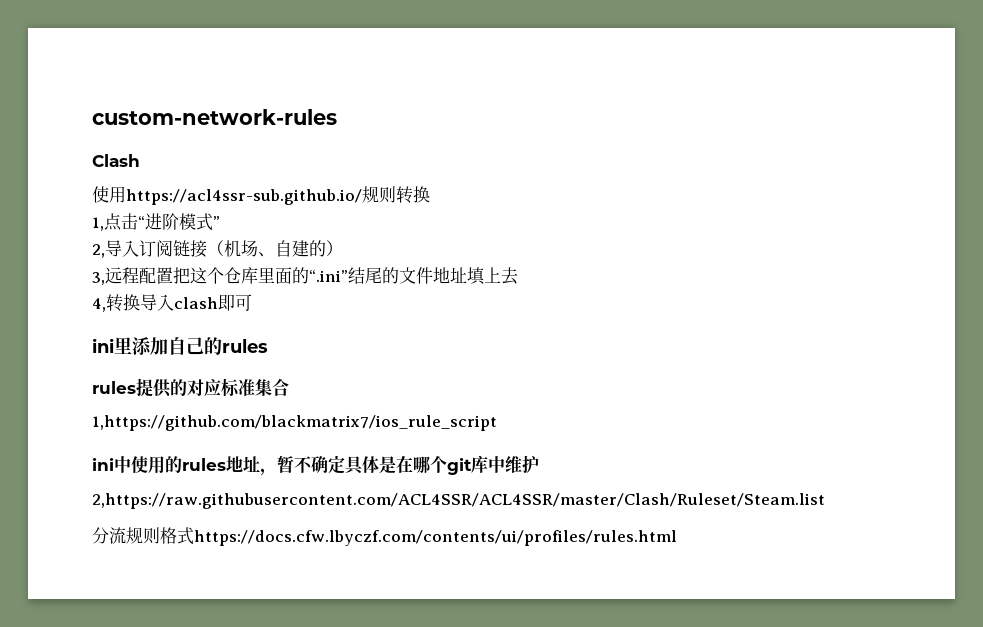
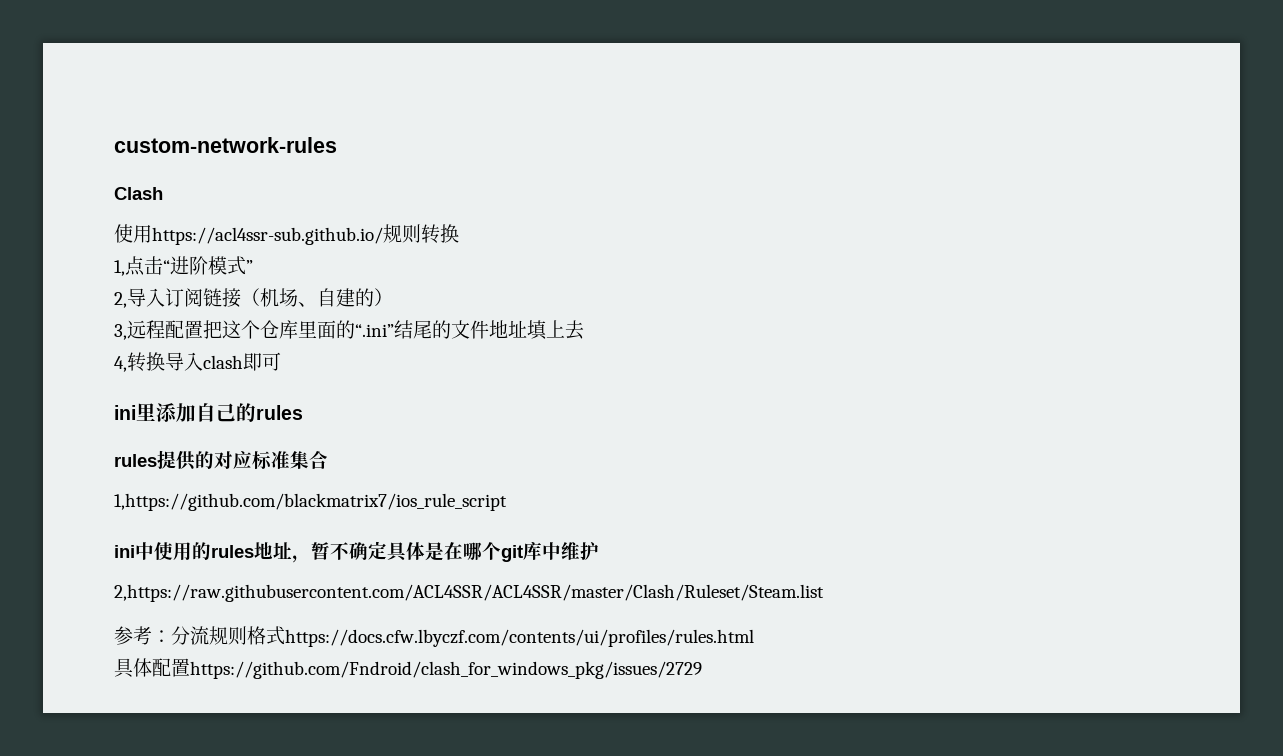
(825, 501) none -> [114,626,171,645] 参考：
(677, 538) none -> [114,658,702,679] // 具体配置https://github.com/Fndroid/clash_for_windows_pkg/issues/2729

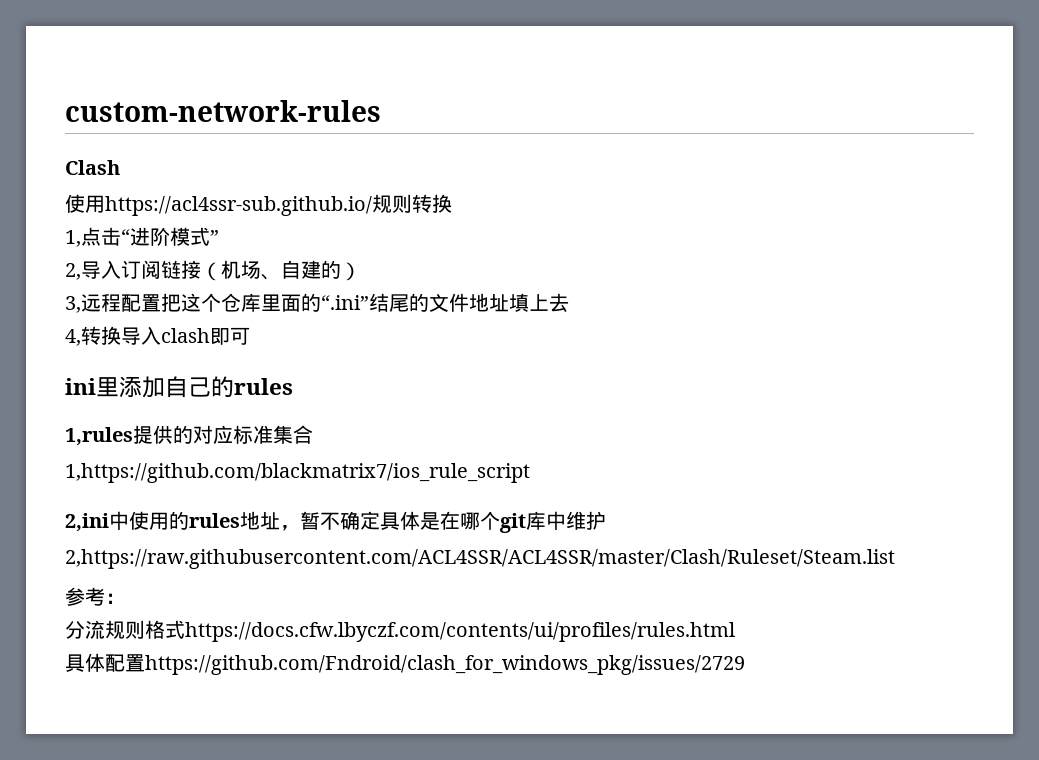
[114,454,157,467] rules -> [65,427,133,446] 1,rules
[114,545,135,558] ini -> [65,513,109,532] 2,ini
(171, 636) none -> (125, 598) //

